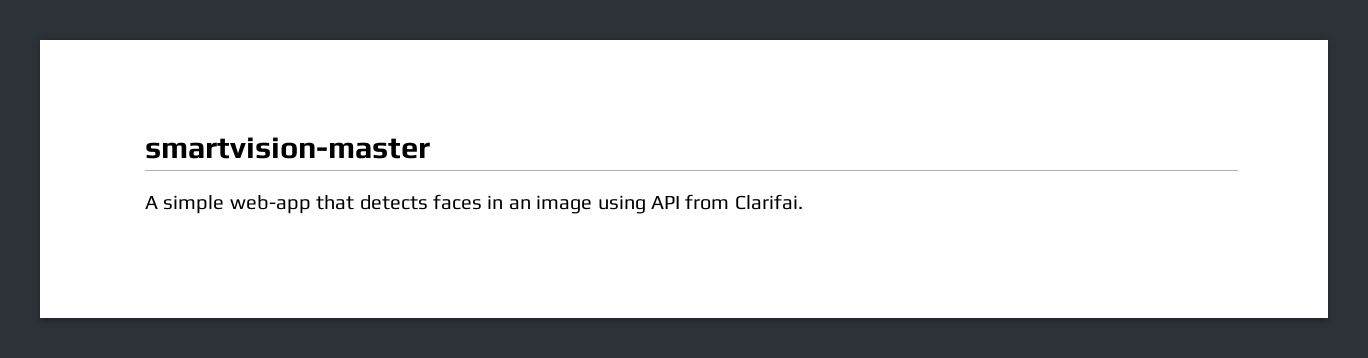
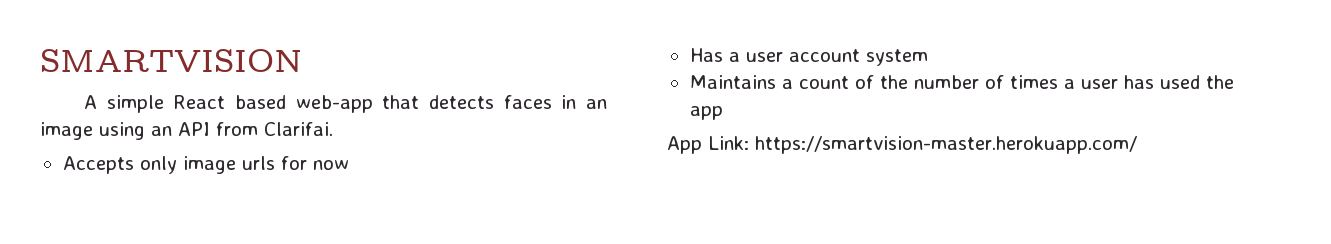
[145,137,430,159] smartvision-master -> [40,49,302,72] SMARTVISION
(225, 204) none -> [173,95,286,109] React based
(646, 204) none -> [151,126,172,136] an
(803, 202) none -> [62,156,349,174] [689,48,928,66] [689,75,1234,89] [689,106,723,120] [667,136,1137,154] // Accepts only image urls for now // Has a user account system // Maintains a count of the number of times a user has used the app // App Link: https://smartvision-master.herokuapp.com/

